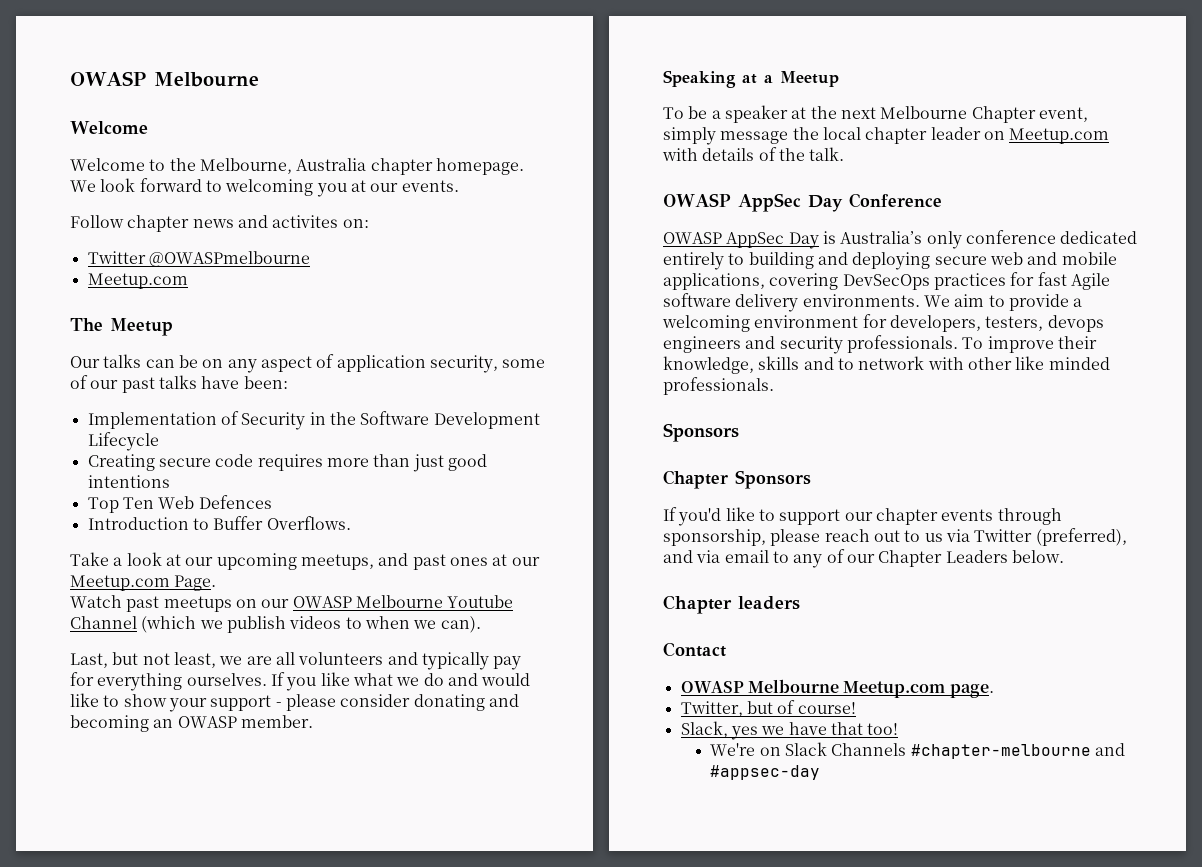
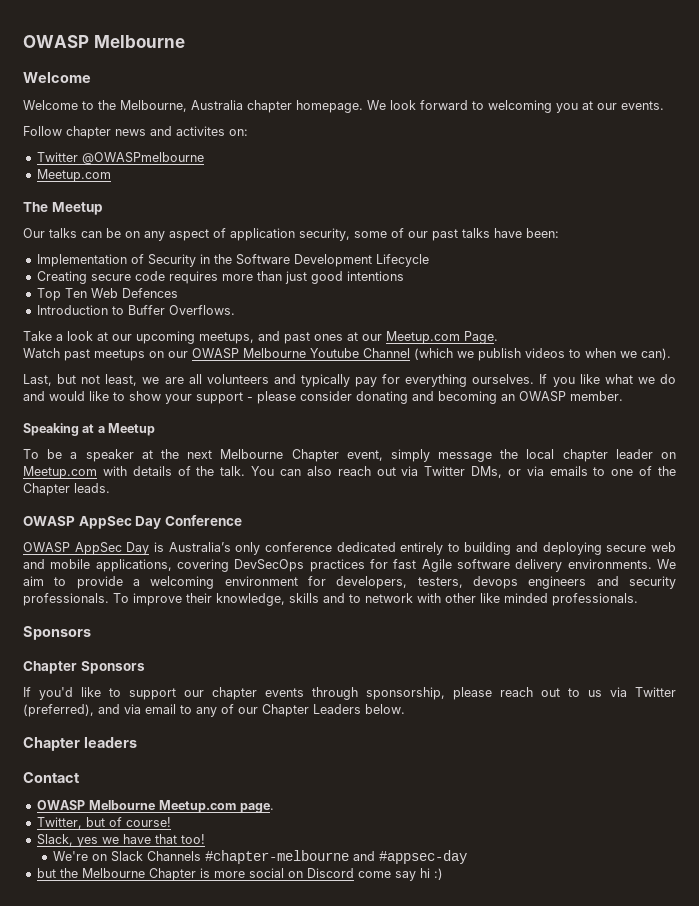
(845, 154) none -> [251,466,677,478] [23,483,110,496] You can also reach out via Twitter DMs, or via emails to one of the Chapter leads.
(821, 772) none -> [36,868,443,881] // but the Melbourne Chapter is more social on Discord come say hi :)

